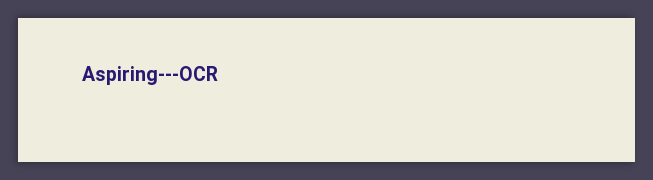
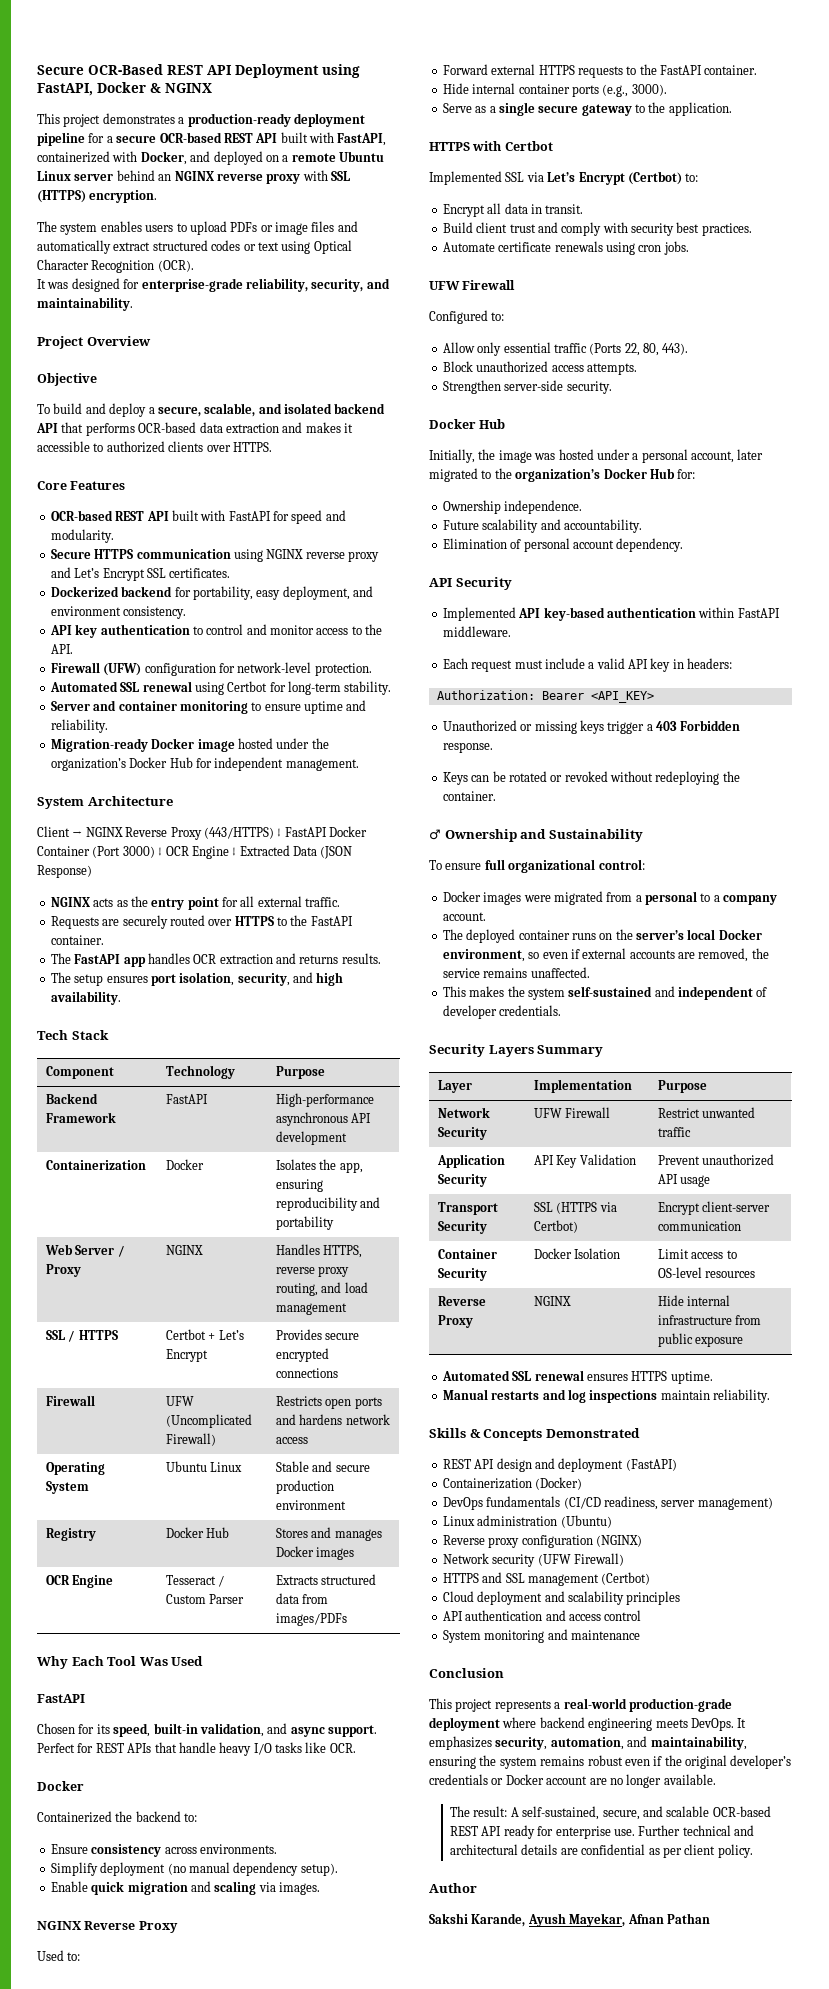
[82,66,218,85] Aspiring---OCR -> [37,64,360,78] [37,82,212,96] [37,113,365,127] [37,132,387,146] [37,151,384,165] [37,170,350,184] [37,190,158,203] [37,221,358,235] [37,240,352,254] [37,259,194,273] [37,278,390,292] [37,297,133,311] [37,336,151,349] [37,373,97,386] [37,403,386,417] [36,422,353,436] [37,441,272,453] [37,481,126,490] [50,510,346,524] [50,529,114,543] [50,549,379,562] [50,567,231,581] [50,586,373,600] [50,606,187,619] [49,624,383,638] [50,644,73,654] [50,662,372,676] [49,681,392,695] [50,700,367,714] [50,719,108,733] [50,738,329,752] [50,757,359,771] [37,796,173,809] [37,826,367,840] [37,845,353,859] [37,865,92,878] [50,896,341,910] [50,915,353,929] [50,935,104,945] [50,953,381,967] [50,972,344,986] [50,991,121,1005] [37,1030,109,1040] [45,1066,114,1079] [165,1065,235,1079] [275,1066,325,1079] [45,1093,98,1104] [45,1112,116,1123] [165,1094,208,1104] [275,1093,374,1107] [275,1112,372,1126] [275,1131,347,1145] [45,1160,146,1170] [165,1159,204,1170] [275,1159,363,1173] [275,1179,323,1192] [275,1197,381,1211] [275,1216,334,1230] [44,1244,125,1257] [45,1264,81,1277] [165,1245,203,1255] [275,1244,363,1258] [275,1266,350,1277] [275,1282,368,1296] [275,1303,347,1315] [45,1330,118,1342] [165,1329,244,1340] [165,1349,208,1362] [275,1329,360,1340] [275,1348,329,1362] [275,1368,338,1378] [45,1395,95,1406] [165,1396,194,1406] [165,1414,252,1428] [165,1433,216,1446] [275,1396,382,1409] [275,1414,390,1425] [275,1437,308,1444] [45,1462,105,1475] [45,1481,89,1494] [165,1461,243,1472] [275,1461,370,1472] [275,1480,334,1494] [275,1500,346,1510] [45,1528,96,1541] [165,1527,230,1538] [275,1527,382,1541] [275,1546,355,1560] [45,1575,114,1588] [165,1575,225,1587] [165,1594,245,1604] [275,1574,377,1585] [275,1593,329,1604] [275,1613,347,1626] [37,1656,204,1669] [37,1694,85,1703] [37,1723,377,1737] [37,1742,356,1756] [37,1781,84,1791] [37,1811,198,1823] [50,1844,277,1857] [50,1862,338,1876] [50,1881,320,1895] [37,1921,178,1933] [37,1950,81,1961] [442,64,758,78] [442,83,667,97] [442,102,732,116] [429,141,553,151] [429,171,699,185] [442,203,584,217] [442,222,752,236] [442,241,689,255] [429,280,516,290] [429,310,505,324] [442,342,689,356] [442,361,637,375] [442,380,612,394] [429,419,506,429] [429,449,764,463] [429,468,696,482] [442,500,583,514] [442,519,642,533] [442,538,684,552] [429,577,512,590] [442,607,780,621] [442,626,511,637] [442,658,733,672] [436,690,654,703] [442,720,741,734] [442,742,493,753] [442,771,740,785] [442,791,496,801] [429,829,643,842] [429,859,645,873] [442,891,778,905] [442,912,486,921] [442,929,762,943] [442,948,769,962] [442,967,590,978] [442,986,768,1000] [442,1005,562,1019] [429,1044,604,1057] [437,1080,472,1093] [533,1079,632,1093] [657,1080,707,1093] [437,1107,490,1118] [437,1127,487,1140] [533,1107,611,1118] [657,1107,756,1118] [657,1127,691,1137] [436,1154,505,1168] [437,1174,487,1187] [533,1154,636,1168] [657,1154,775,1166] [657,1174,711,1187] [437,1202,498,1215] [437,1221,487,1234] [533,1202,617,1214] [533,1220,578,1233] [657,1201,771,1215] [657,1221,741,1231] [437,1249,497,1259] [437,1268,487,1281] [533,1248,621,1259] [657,1249,737,1259] [657,1267,756,1278] [437,1296,486,1306] [437,1315,473,1328] [533,1296,571,1306] [657,1295,731,1306] [657,1315,762,1325] [657,1333,744,1347] [441,1370,713,1384] [442,1389,770,1403] [429,1428,640,1441] [442,1458,677,1472] [442,1477,583,1490] [442,1496,773,1510] [442,1515,612,1528] [442,1535,642,1548] [442,1553,624,1567] [442,1572,651,1586] [442,1591,681,1605] [442,1610,642,1621] [442,1629,640,1643] [429,1668,504,1678] [429,1698,732,1712] [429,1717,747,1731] [429,1736,747,1750] [429,1755,792,1769] [429,1774,716,1788] [450,1806,771,1820] [450,1825,755,1839] [450,1844,753,1858] [429,1883,477,1893] [429,1913,710,1927] Secure OCR-Based REST API Deployment using FastAPI, Docker & NGINX // This project demonstrates a production-ready deployment pipeline for a secure OCR-based REST API built with FastAPI, containerized with Docker, and deployed on a remote Ubuntu Linux server behind an NGINX reverse proxy with SSL (HTTPS) encryption. // The system enables users to upload PDFs or image files and automatically extract structured codes or text using Optical Character Recognition (OCR). // It was designed for enterprise-grade reliability, security, and maintainability. // Project Overview // Objective // To build and deploy a secure, scalable, and isolated backend API that performs OCR-based data extraction and makes it accessible to authorized clients over HTTPS. // Core Features // OCR-based REST API built with FastAPI for speed and modularity. // Secure HTTPS communication using NGINX reverse proxy and Let’s Encrypt SSL certificates. // Dockerized backend for portability, easy deployment, and environment consistency. // API key authentication to control and monitor access to the API. // Firewall (UFW) configuration for network-level protection. // Automated SSL renewal using Certbot for long-term stability. // Server and container monitoring to ensure uptime and reliability. // Migration-ready Docker image hosted under the organization’s Docker Hub for independent management. // System Architecture // Client → NGINX Reverse Proxy (443/HTTPS) ↓ FastAPI Docker Container (Port 3000) ↓ OCR Engine ↓ Extracted Data (JSON Response) // NGINX acts as the entry point for all external traffic. // Requests are securely routed over HTTPS to the FastAPI container. // The FastAPI app handles OCR extraction and returns results. // The setup ensures port isolation, security, and high availability. // Tech Stack // Component | Technology | Purpose // Backend Framework | FastAPI | High-performance asynchronous API development // Containerization | Docker | Isolates the app, ensuring reproducibility and portability // Web Server / Proxy | NGINX | Handles HTTPS, reverse proxy routing, and load management // SSL / HTTPS | Certbot + Let’s Encrypt | Provides secure encrypted connections // Firewall | UFW (Uncomplicated Firewall) | Restricts open ports and hardens network access // Operating System | Ubuntu Linux | Stable and secure production environment // Registry | Docker Hub | Stores and manages Docker images // OCR Engine | Tesseract / Custom Parser | Extracts structured data from images/PDFs // Why Each Tool Was Used // FastAPI // Chosen for its speed, built-in validation, and async support. Perfect for REST APIs that handle heavy I/O tasks like OCR. // Docker // Containerized the backend to: // Ensure consistency across environments. // Simplify deployment (no manual dependency setup). // Enable quick migration and scaling via images. // NGINX Reverse Proxy // Used to: // Forward external HTTPS requests to the FastAPI container. // Hide internal container ports (e.g., 3000). // Serve as a single secure gateway to the application. // HTTPS with Certbot // Implemented SSL via Let’s Encrypt (Certbot) to: // Encrypt all data in transit. // Build client trust and comply with security best practices. // Automate certificate renewals using cron jobs. // UFW Firewall // Configured to: // Allow only essential traffic (Ports 22, 80, 443). // Block unauthorized access attempts. // Strengthen server-side security. // Docker Hub // Initially, the image was hosted under a personal account, later migrated to the organization’s Docker Hub for: // Ownership independence. // Future scalability and accountability. // Elimination of personal account dependency. // API Security // Implemented API key-based authentication within FastAPI middleware. // Each request must include a valid API key in headers: // Authorization: Bearer <API_KEY> // Unauthorized or missing keys trigger a 403 Forbidden response. // Keys can be rotated or revoked without redeploying the container. // ♂ Ownership and Sustainability // To ensure full organizational control: // Docker images were migrated from a personal to a company account. // The deployed container runs on the server’s local Docker environment, so even if external accounts are removed, the service remains unaffected. // This makes the system self-sustained and independent of developer credentials. // Security Layers Summary // Layer | Implementation | Purpose // Network Security | UFW Firewall | Restrict unwanted traffic // Application Security | API Key Validation | Prevent unauthorized API usage // Transport Security | SSL (HTTPS via Certbot) | Encrypt client-server communication // Container Security | Docker Isolation | Limit access to OS-level resources // Reverse Proxy | NGINX | Hide internal infrastructure from public exposure // Automated SSL renewal ensures HTTPS uptime. // Manual restarts and log inspections maintain reliability. // Skills & Concepts Demonstrated // REST API design and deployment (FastAPI) // Containerization (Docker) // DevOps fundamentals (CI/CD readiness, server management) // Linux administration (Ubuntu) // Reverse proxy configuration (NGINX) // Network security (UFW Firewall) // HTTPS and SSL management (Certbot) // Cloud deployment and scalability principles // API authentication and access control // System monitoring and maintenance // Conclusion // This project represents a real-world production-grade deployment where backend engineering meets DevOps. It emphasizes security, automation, and maintainability, ensuring the system remains robust even if the original developer’s credentials or Docker account are no longer available. // The result: A self-sustained, secure, and scalable OCR-based REST API ready for enterprise use. Further technical and architectural details are confidential as per client policy. // Author // Sakshi Karande, Ayush Mayekar, Afnan Pathan

